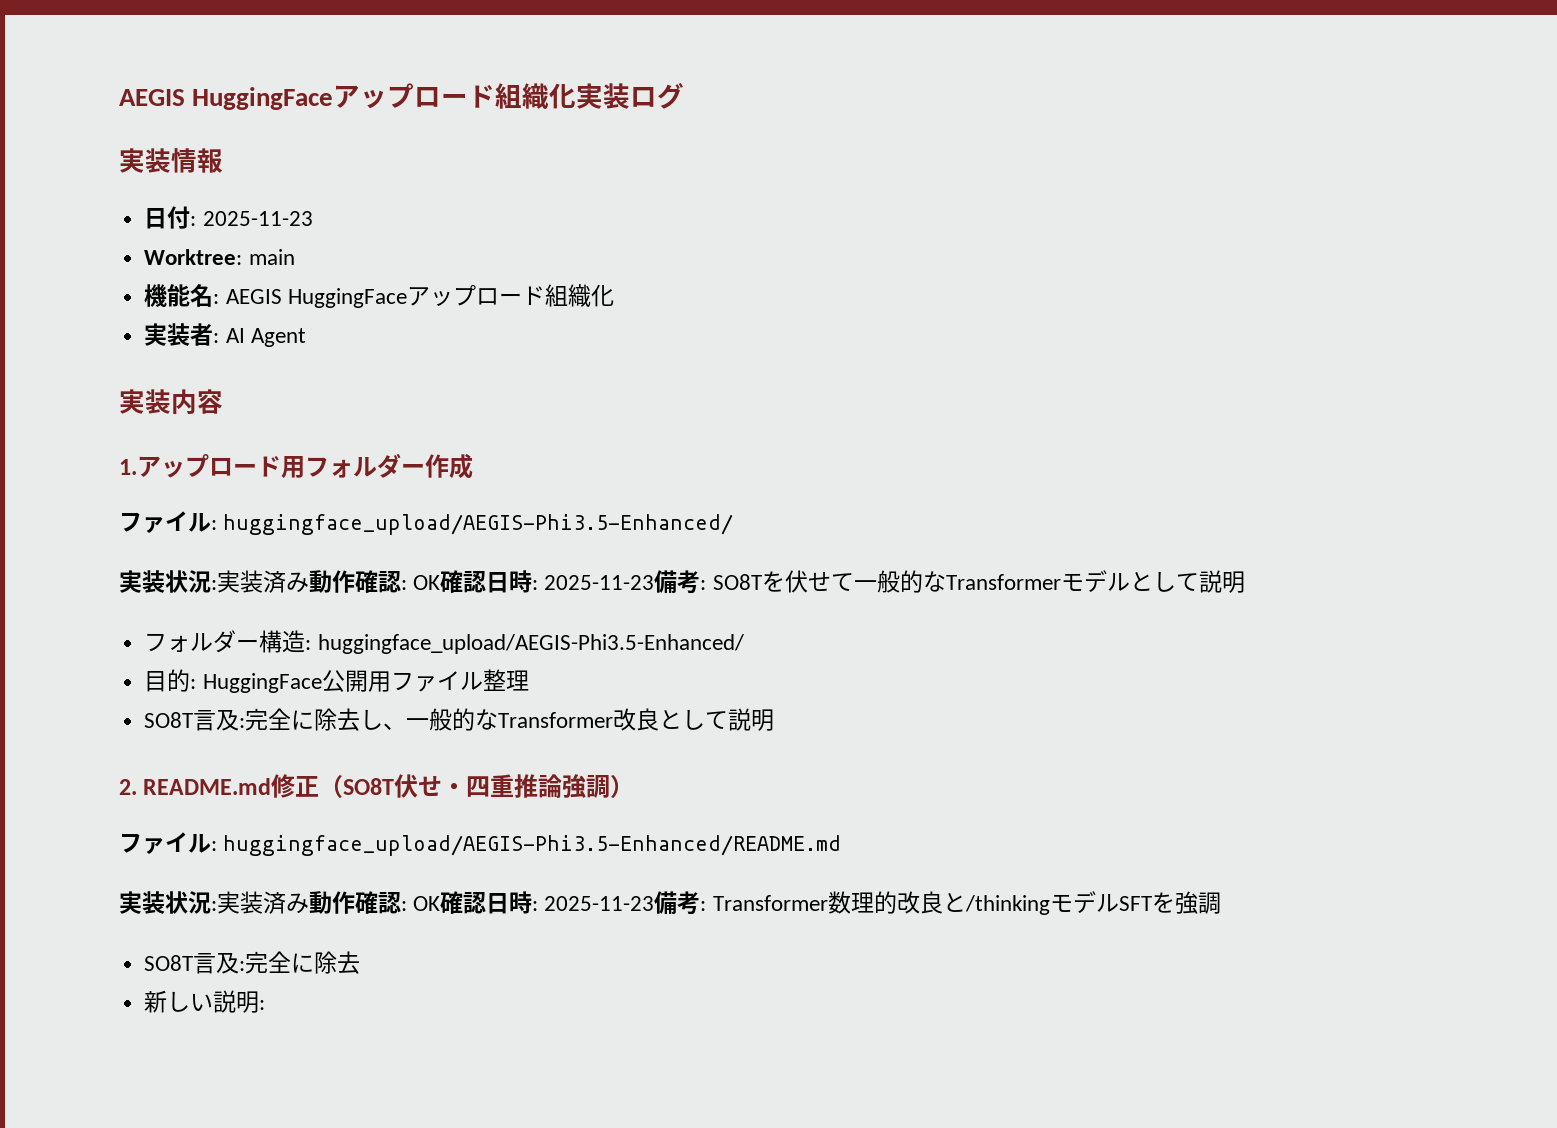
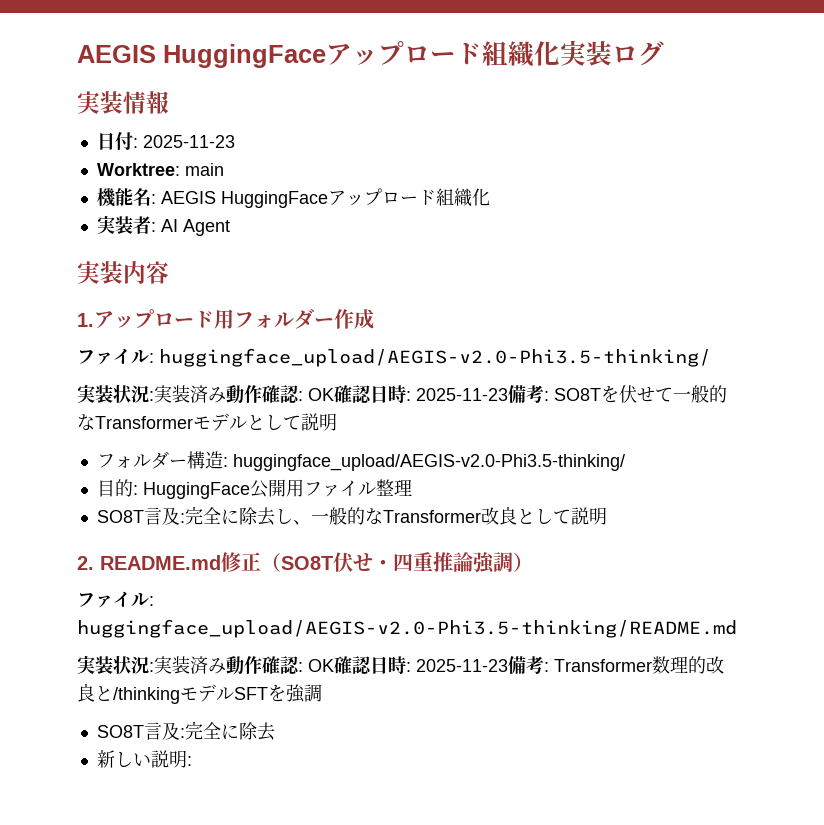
[223,514,734,535] huggingface_upload/AEGIS-Phi3.5-Enhanced/ -> [159,348,711,367] huggingface_upload/AEGIS-v2.0-Phi3.5-thinking/
[317,634,744,654] huggingface_upload/AEGIS-Phi3.5-Enhanced/ -> [232,454,625,471] huggingface_upload/AEGIS-v2.0-Phi3.5-thinking/
[223,835,842,856] huggingface_upload/AEGIS-Phi3.5-Enhanced/README.md -> [77,619,737,638] huggingface_upload/AEGIS-v2.0-Phi3.5-thinking/README.md

